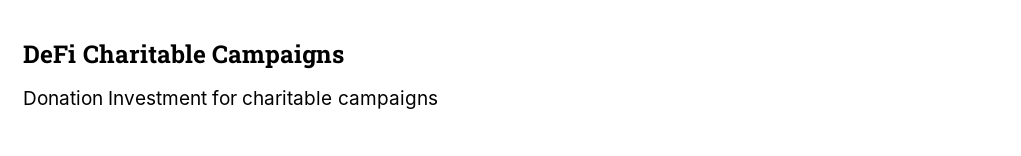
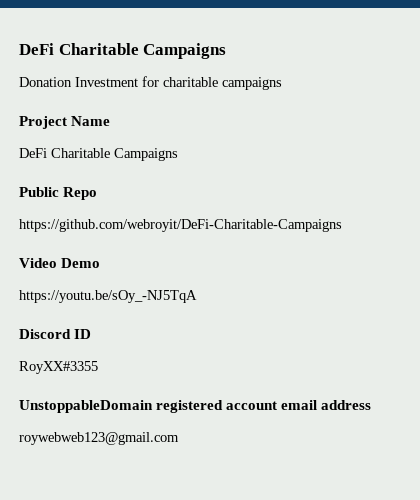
(438, 99) none -> [19,116,111,129] [19,148,178,161] [19,187,98,200] [19,219,342,232] [19,258,101,268] [19,290,197,303] [19,329,92,339] [19,361,98,374] [19,400,372,413] [19,432,179,445] // Project Name // DeFi Charitable Campaigns // Public Repo // https://github.com/webroyit/DeFi-Charitable-Campaigns // Video Demo // https://youtu.be/sOy_-NJ5TqA // Discord ID // RoyXX#3355 // UnstoppableDomain registered account email address // roywebweb123@gmail.com

